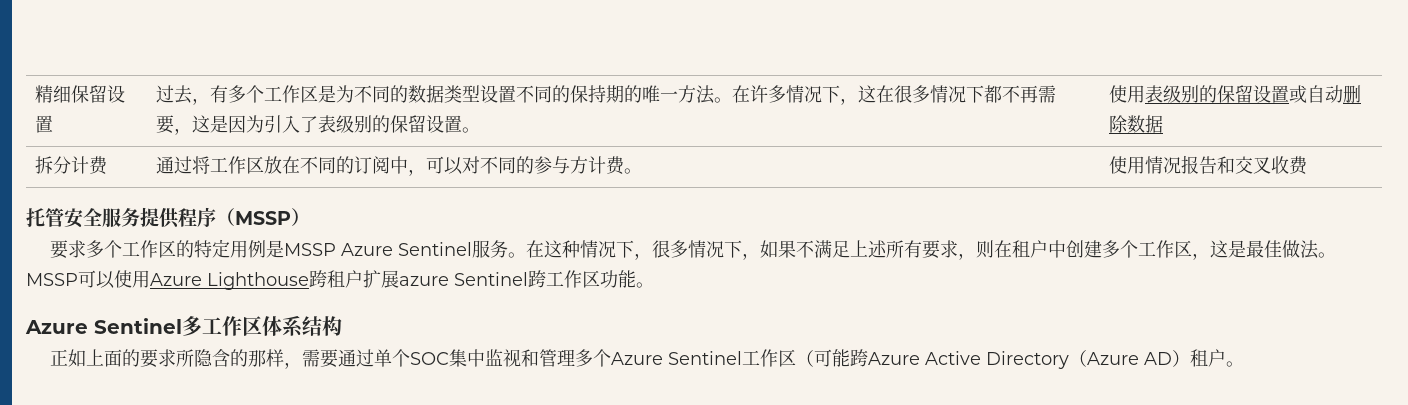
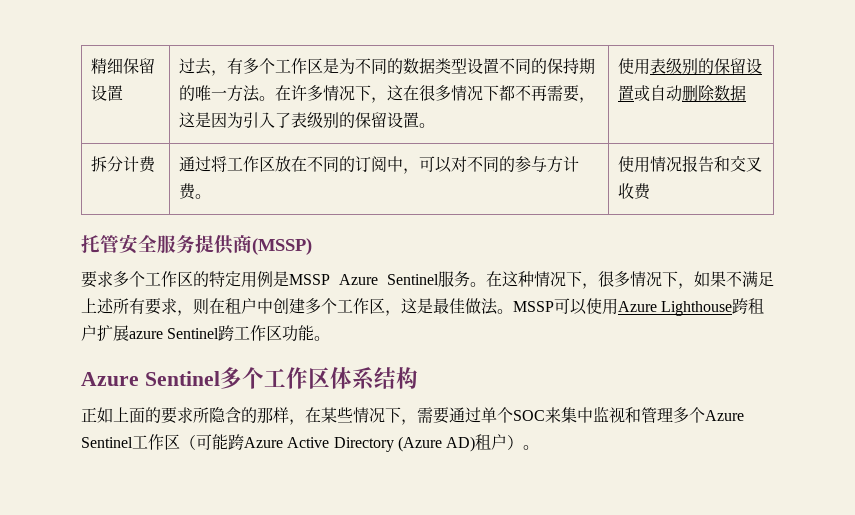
[178,207,310,227] 程序（MSSP） -> [233,235,312,255] 商(MSSP)
(202, 326) none -> [241,367,264,389] 个
(302, 365) none -> [305,407,417,425] 在某些情况下，
(449, 358) none -> [545,407,561,423] 来
[1068,349,1226,367] （Azure AD）租户 -> [397,434,524,452] (Azure AD)租户）

